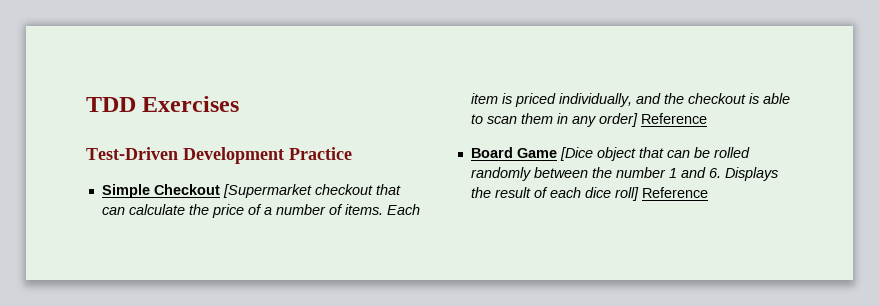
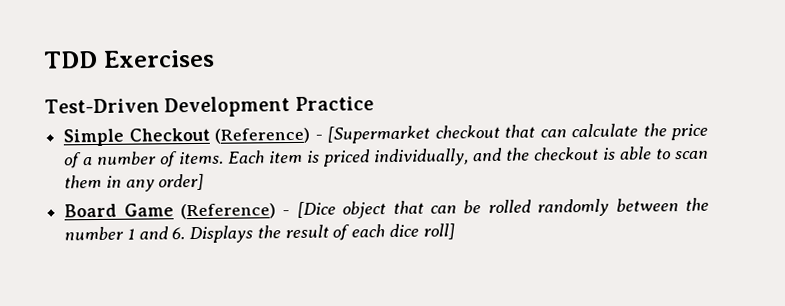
(220, 189) none -> [214,127,323,144] (Reference) -
[640,113,707,124] Reference -> (205, 182) none
(557, 153) none -> [180,203,291,220] (Reference) -
[641,187,708,198] Reference -> (455, 231) none

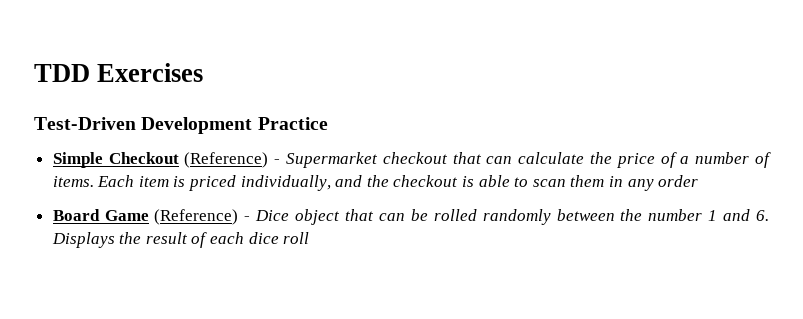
[327,125,431,144] [Supermarket -> [285,152,378,168] Supermarket
[158,173,205,191] order] -> [658,175,699,187] order
[296,201,336,218] [Dice -> [255,210,290,221] Dice
[422,223,455,240] roll] -> [283,232,310,244] roll

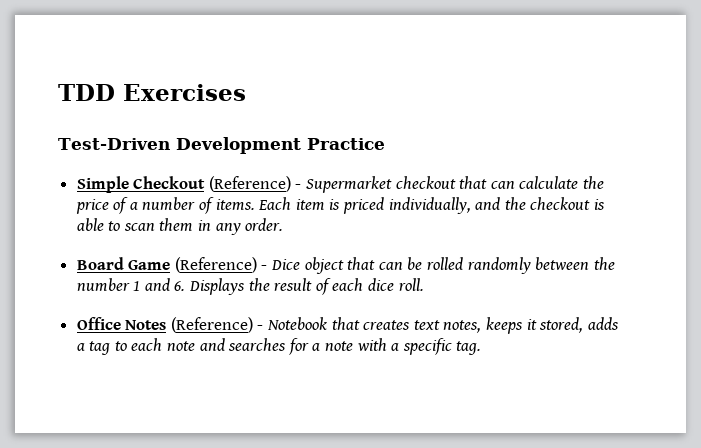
[658,175,699,187] order -> [245,218,284,231] order.
[283,232,310,244] roll -> [398,278,424,291] [76,317,619,334] [76,338,482,355] roll. // Office Notes (Reference) - Notebook that creates text notes, keeps it stored, adds a tag to each note and searches for a note with a specific tag.

